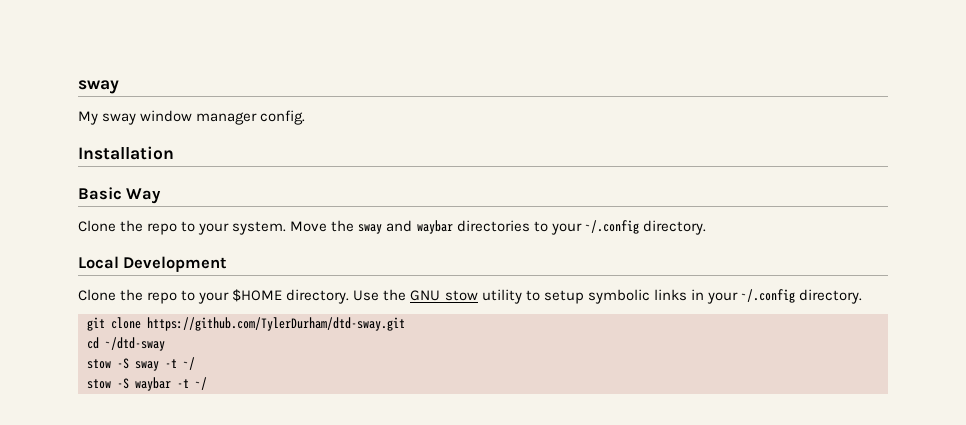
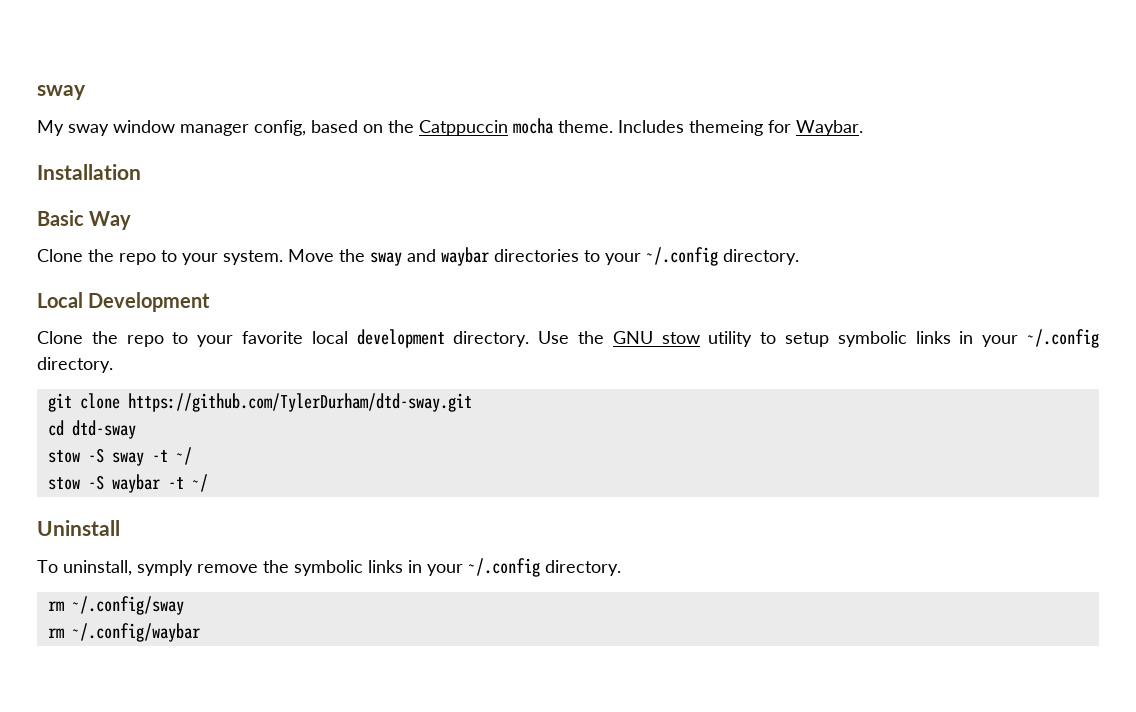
[260,110,306,125] config. -> [254,118,863,136] config, based on the Catppuccin mocha theme. Includes themeing for Waybar.
[232,289,283,302] $HOME -> [242,329,445,348] favorite local development
[105,337,165,351] ~/dtd-sway -> [71,420,136,439] dtd-sway
(207, 383) none -> [37,520,120,536] [37,558,621,577] [47,596,184,615] [47,623,200,642] // Uninstall // To uninstall, symply remove the symbolic links in your ~/.config directory. // rm ~/.config/sway // rm ~/.config/waybar

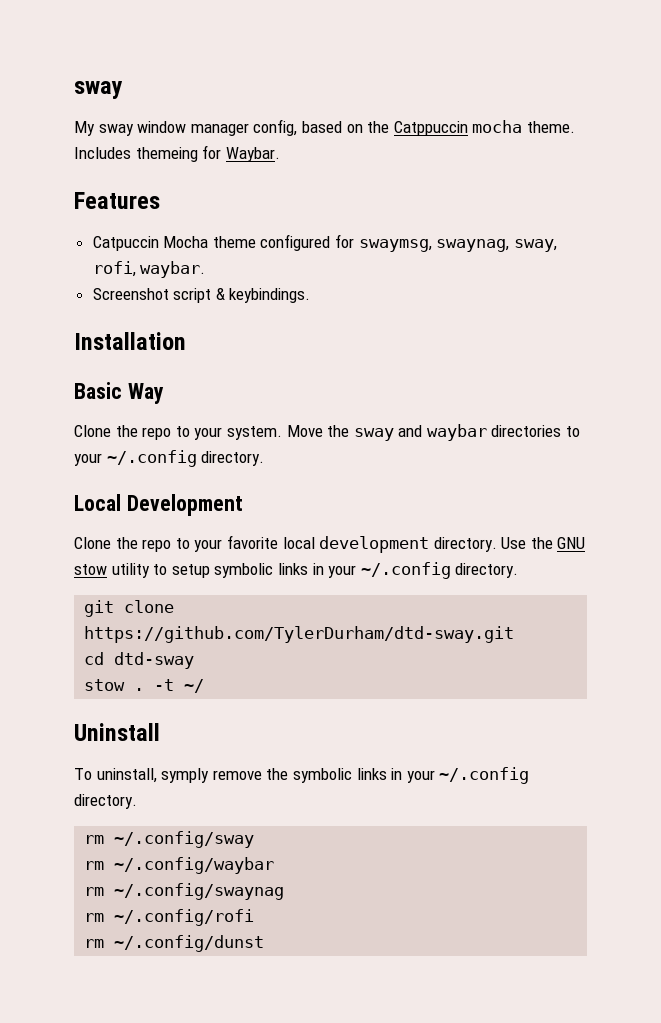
(863, 128) none -> [74,192,160,209] [92,234,557,252] [92,261,206,278] [92,288,311,303] // Features // Catpuccin Mocha theme configured for swaymsg, swaynag, sway, rofi, waybar. // Screenshot script & keybindings.
[87,447,192,466] [47,474,160,493] -S sway -t ~/ // stow -S waybar -> [134,688,145,691] .
(200, 632) none -> [84,883,285,900] [84,909,255,926] [84,935,265,952] // rm ~/.config/swaynag // rm ~/.config/rofi // rm ~/.config/dunst

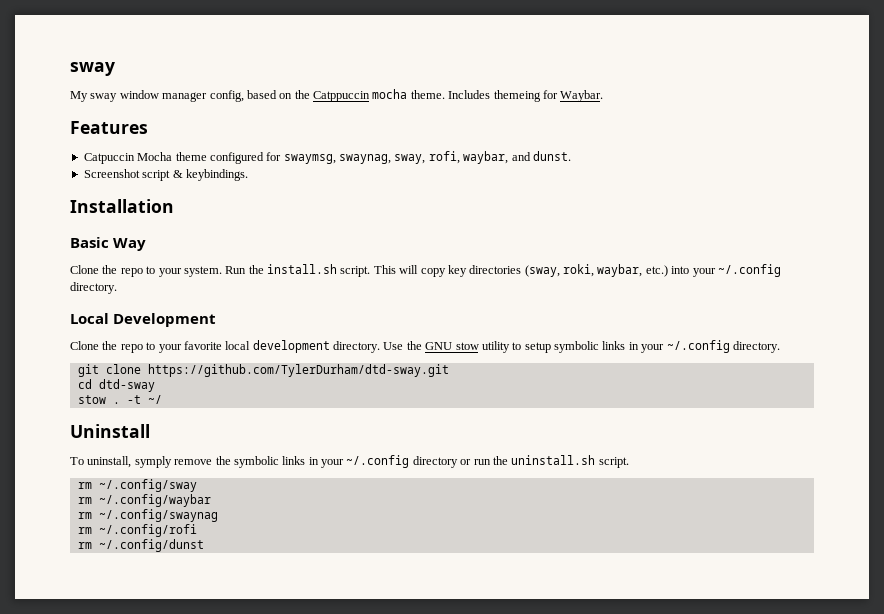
[140,261,206,278] waybar. -> [463,151,571,164] waybar, and dunst.
[286,424,581,441] Move the sway and waybar directories to -> [225,264,690,277] Run the install.sh script. This will copy key directories (sway, roki, waybar, etc.) into
[74,794,137,809] directory. -> [412,455,629,468] directory or run the uninstall.sh script.

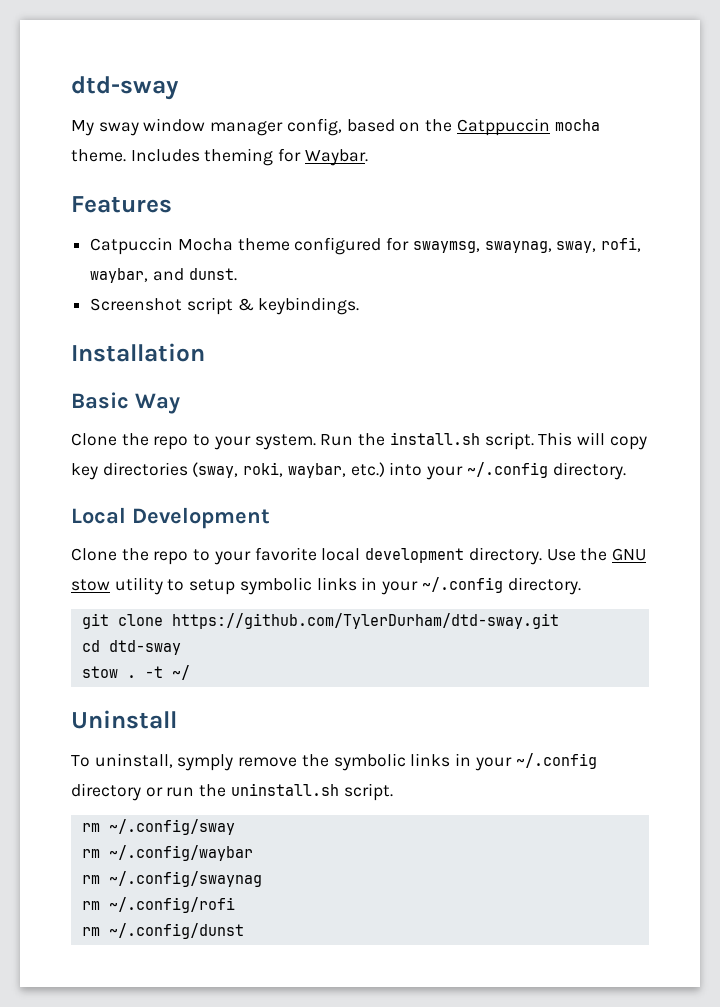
[70,62,115,76] sway -> [71,76,179,100] dtd-sway
[493,90,541,102] themeing -> [204,148,274,166] theming

